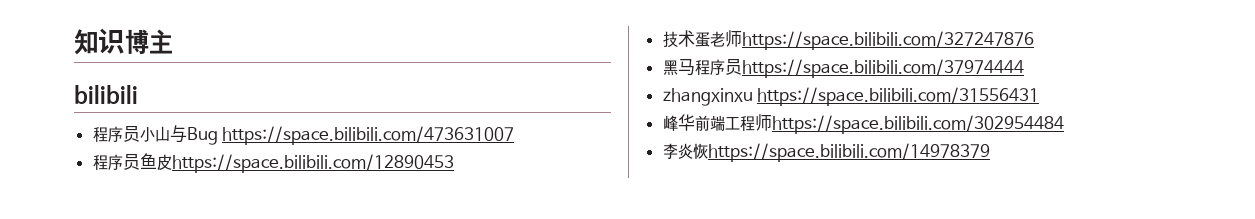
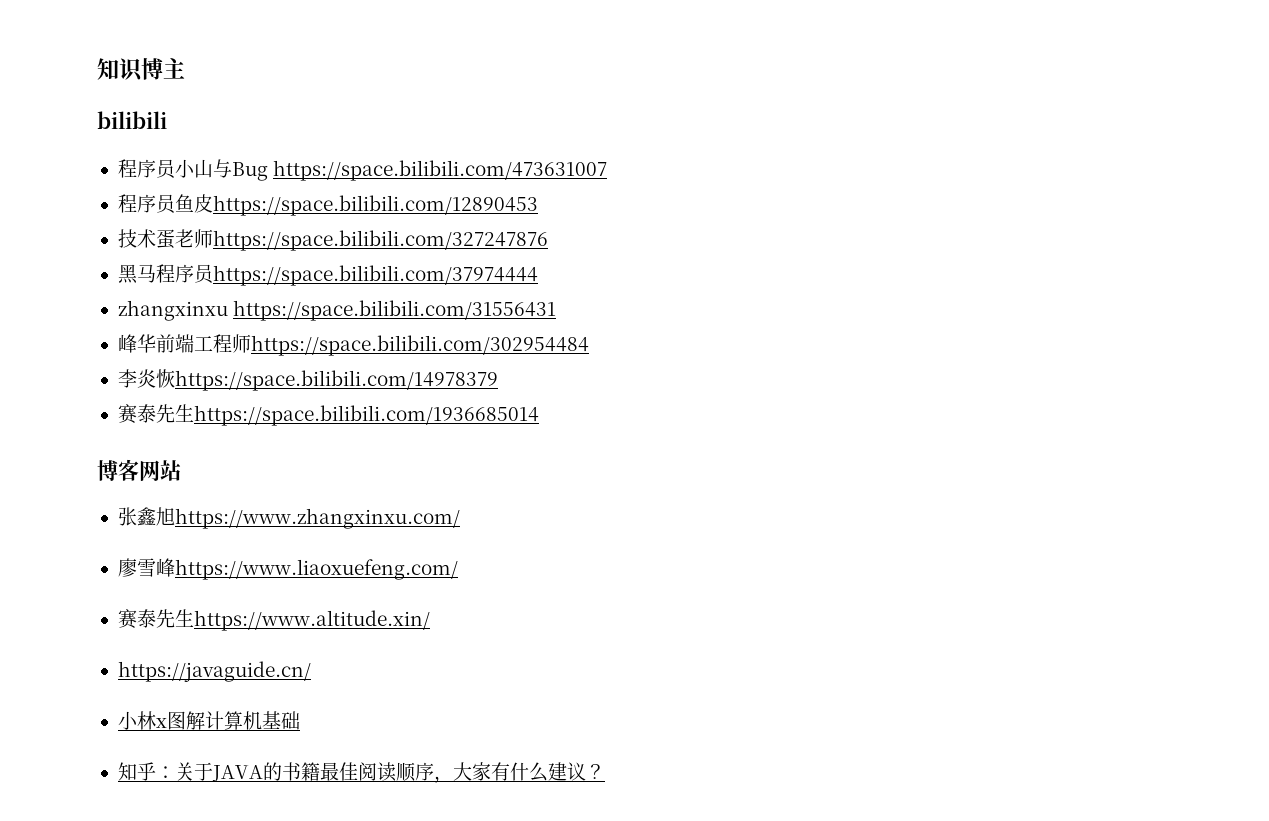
(990, 152) none -> [117,404,539,426] [97,459,181,481] [117,507,460,529] [117,558,458,580] [117,609,430,631] [117,661,311,682] [117,711,300,730] [117,762,605,783] // 赛泰先生https://space.bilibili.com/1936685014 // 博客网站 // 张鑫旭https://www.zhangxinxu.com/ // 廖雪峰https://www.liaoxuefeng.com/ // 赛泰先生https://www.altitude.xin/ // https://javaguide.cn/ // 小林x图解计算机基础 // 知乎：关于JAVA的书籍最佳阅读顺序，大家有什么建议？

